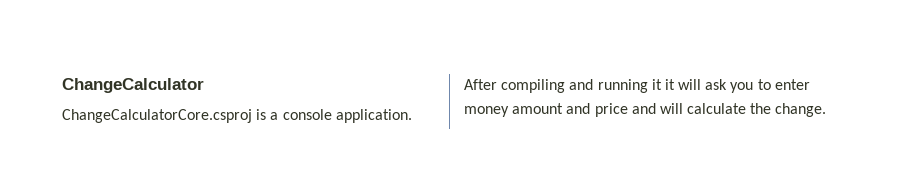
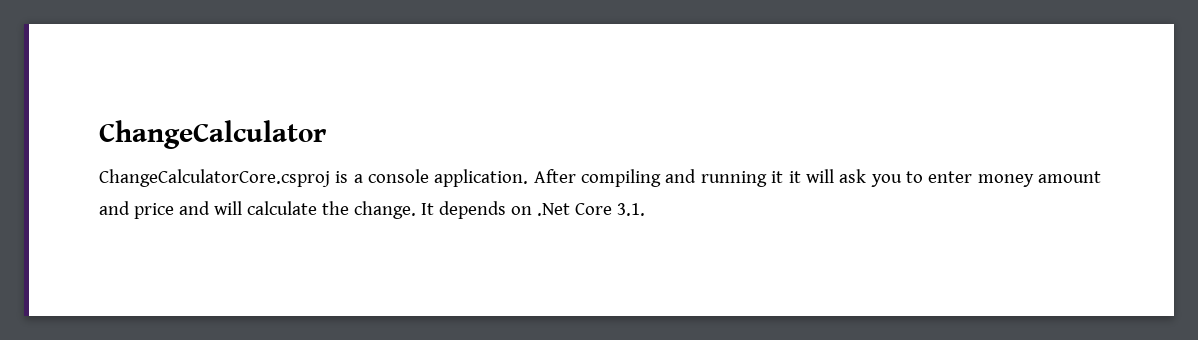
(827, 110) none -> [420,201,645,219] It depends on .Net Core 3.1.

